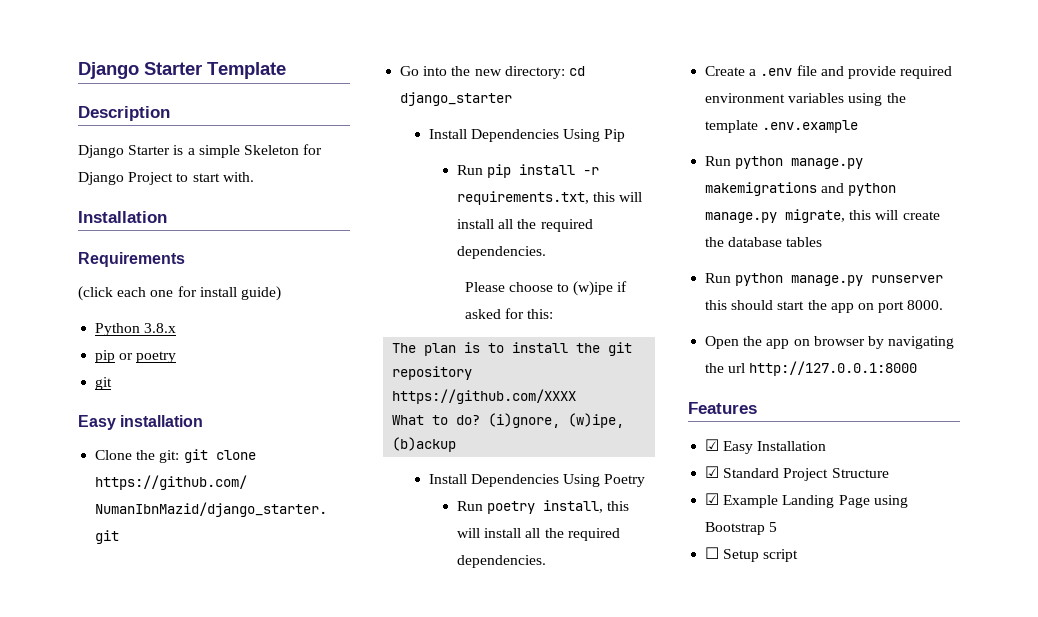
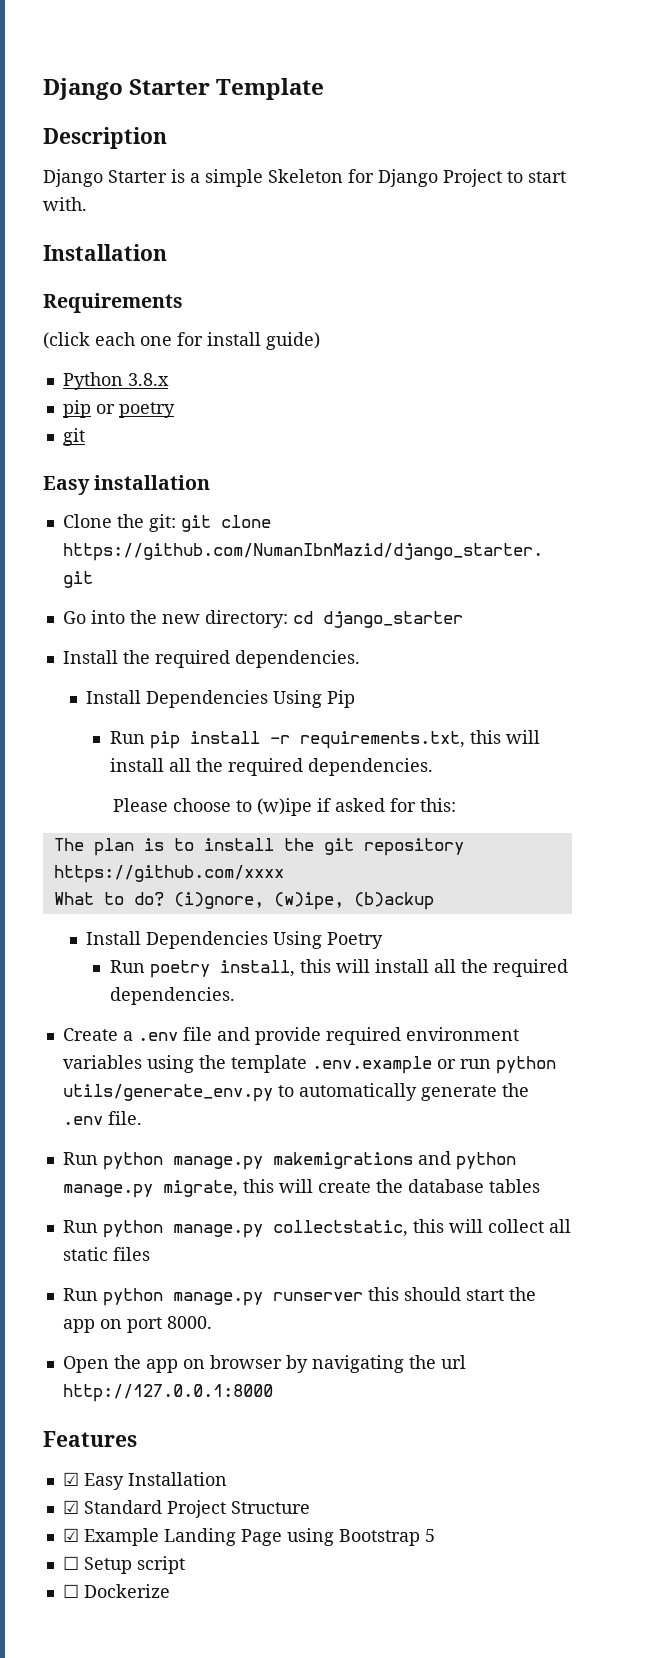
(513, 99) none -> [62,650,360,668] // Install the required dependencies.
[392,389,577,404] https://github.com/XXXX -> [53,865,284,883] https://github.com/xxxx
(859, 126) none -> [436,1056,556,1074] [62,1083,529,1102] [62,1111,142,1125] or run python utils/generate_env.py to automatically generate the .env file.
(823, 242) none -> [62,1219,571,1238] [62,1247,150,1261] // Run python manage.py collectstatic, this will collect all static files
(799, 555) none -> [62,1584,170,1598] // ☐ Dockerize

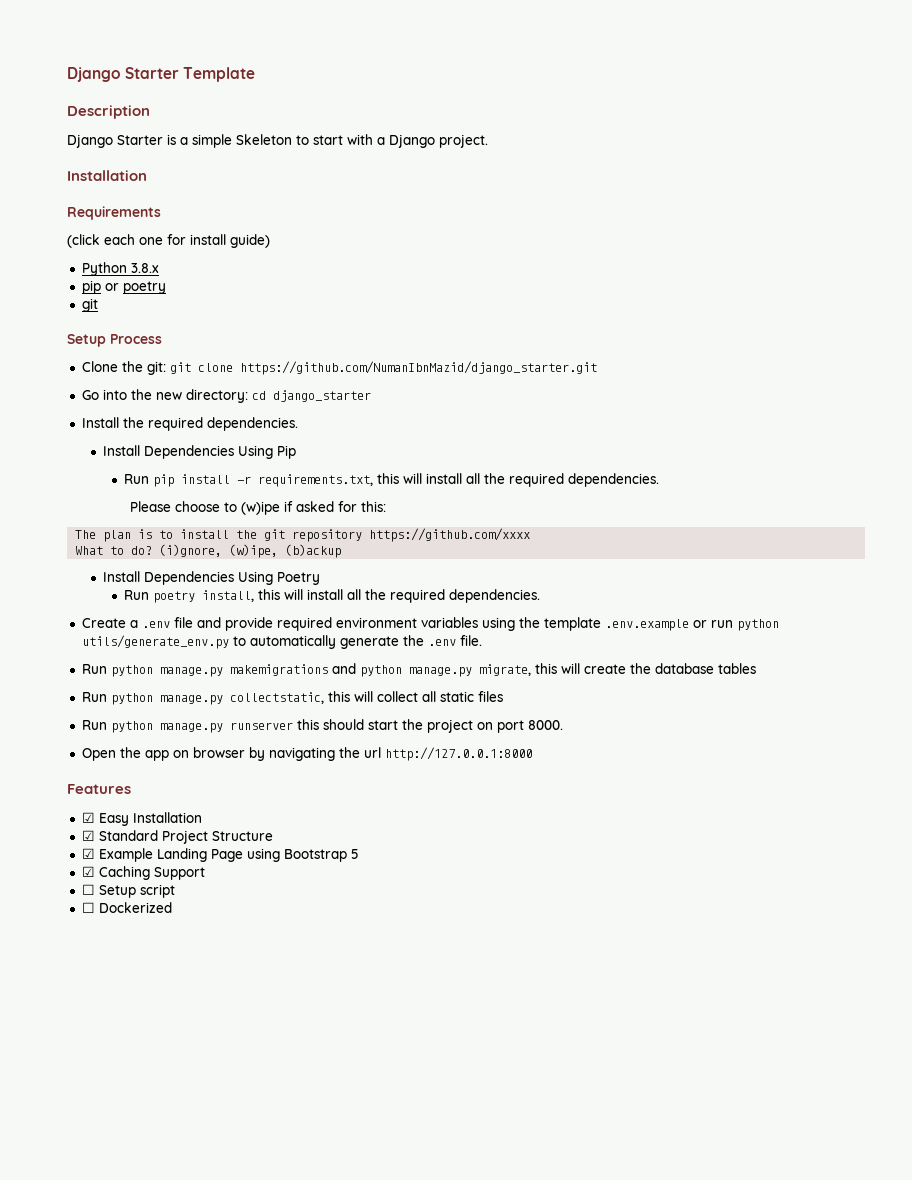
[348,169,566,187] [43,197,87,211] for Django Project to start with. -> [296,134,488,148] to start with a Django project.
[43,475,211,495] Easy installation -> [67,334,162,347] Setup Process
[62,1319,95,1333] app -> [426,719,473,733] project
(435, 1535) none -> [81,866,205,880] // ☑ Caching Support
[83,1584,170,1598] Dockerize -> [98,902,172,913] Dockerized

